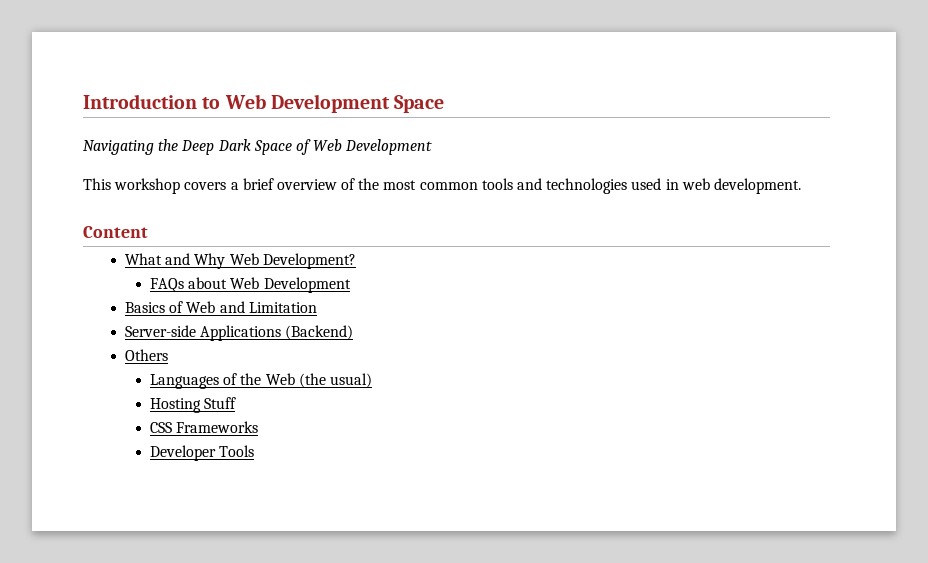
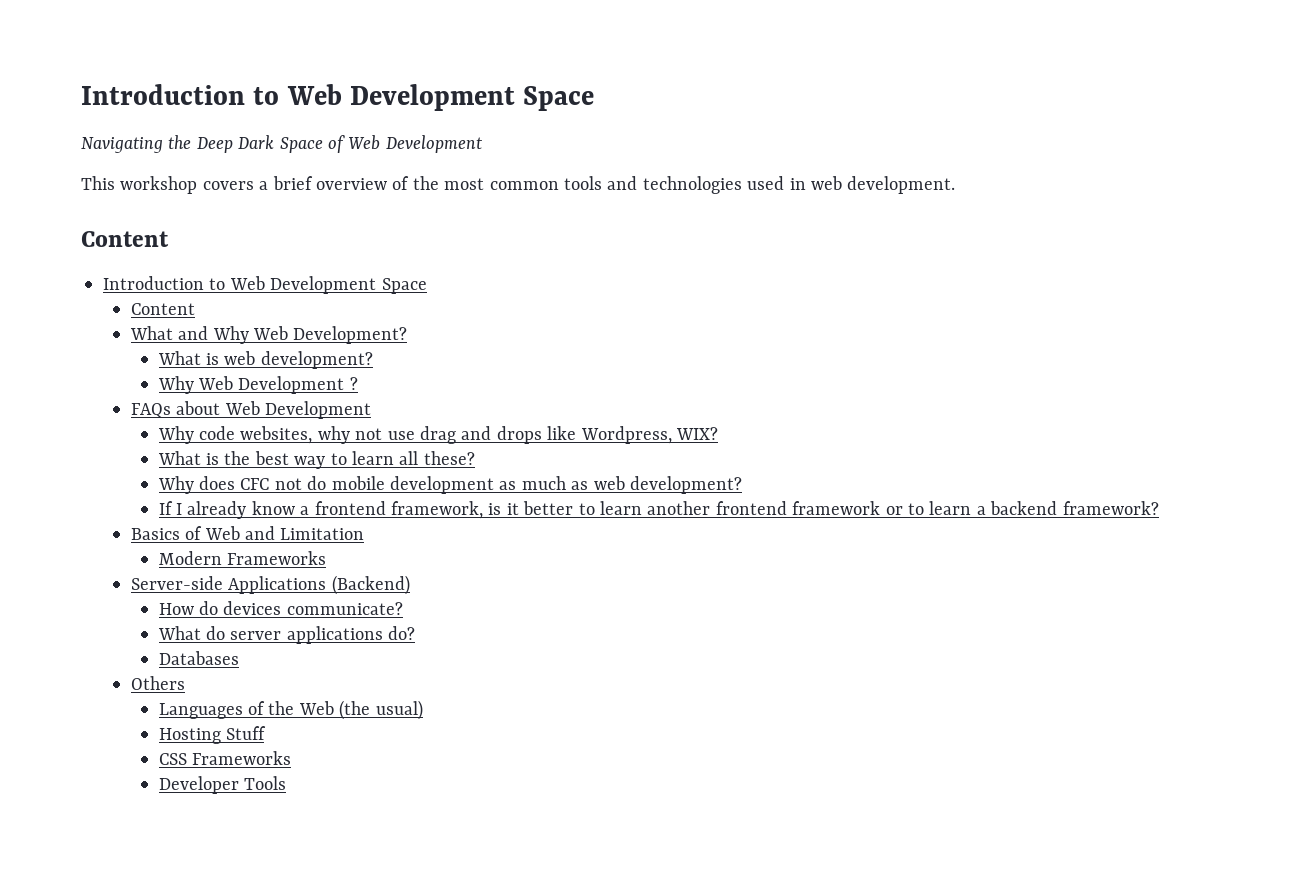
(148, 232) none -> [103,276,427,294] [130,303,195,315] // Introduction to Web Development Space // Content
[150,277,351,293] FAQs about Web Development -> [157,351,373,369] [157,376,358,394] [130,401,371,419] [157,426,718,444] [157,451,475,469] [157,476,742,494] [158,501,1159,519] What is web development? // Why Web Development ? // FAQs about Web Development // Why code websites, why not use drag and drops like Wordpress, WIX? // What is the best way to learn all these? // Why does CFC not do mobile development as much as web development? // If I already know a frontend framework, is it better to learn another frontend framework or to learn a backend framework?
(317, 307) none -> [158,551,326,565] // Modern Frameworks
(354, 332) none -> [158,601,403,615] [157,626,416,644] [158,651,239,665] // How do devices communicate? // What do server applications do? // Databases

